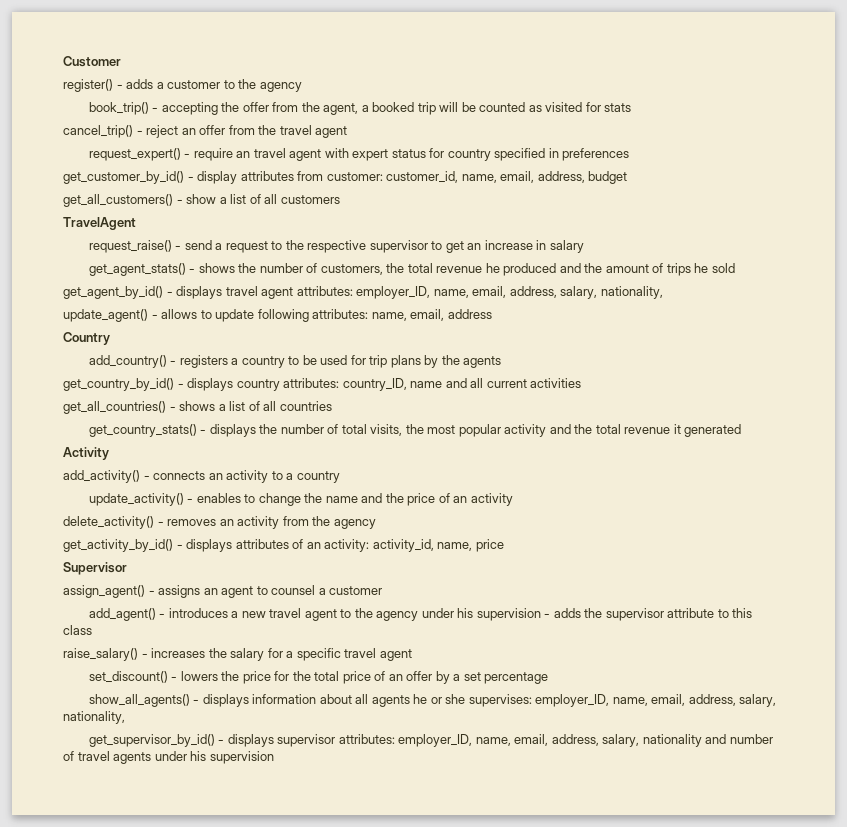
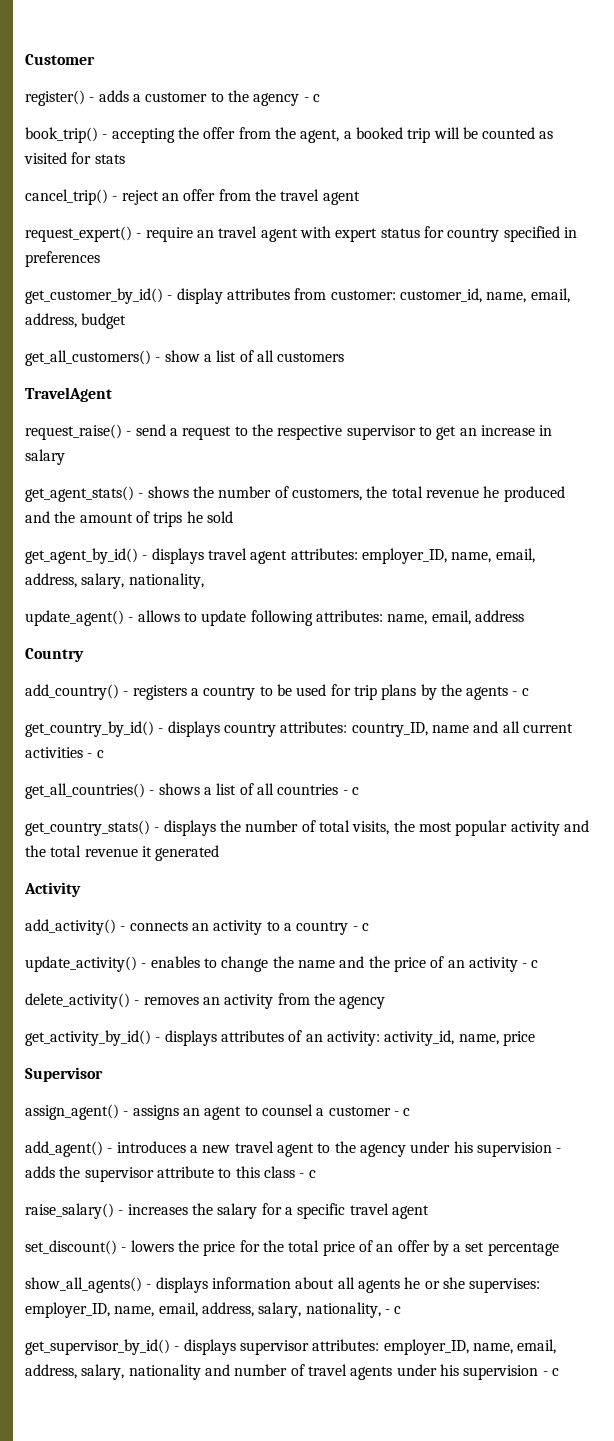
(302, 87) none -> [303,94,320,102] - c
(502, 362) none -> [512,688,529,696] - c
(582, 383) none -> [87,750,104,758] - c
(332, 406) none -> [342,787,359,795] - c
(340, 477) none -> [352,923,369,931] - c
(513, 499) none -> [522,960,539,968] - c
(383, 590) none -> [393,1108,411,1116] - c
(92, 630) none -> [299,1170,316,1178] - c
(125, 717) none -> [384,1306,402,1314] - c
(274, 757) none -> [542,1368,559,1376] - c

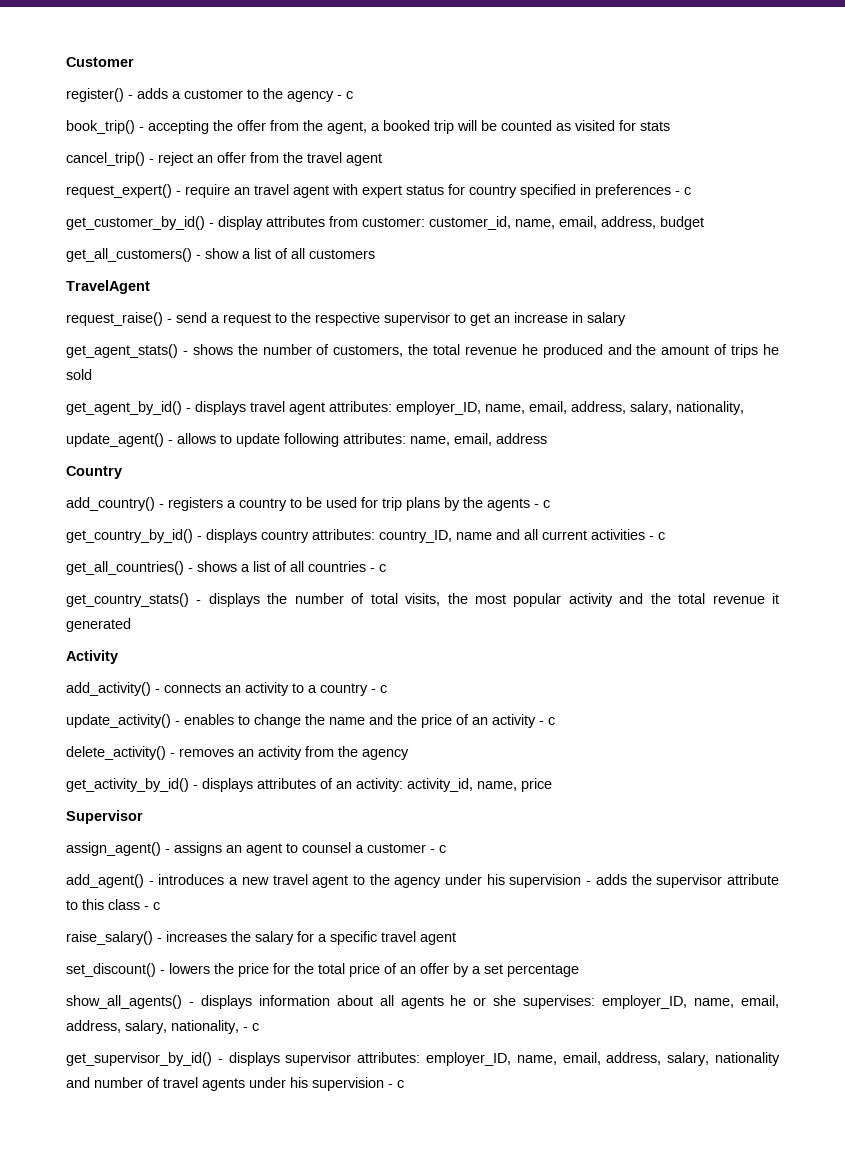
(100, 259) none -> [675,187,691,195] - c

